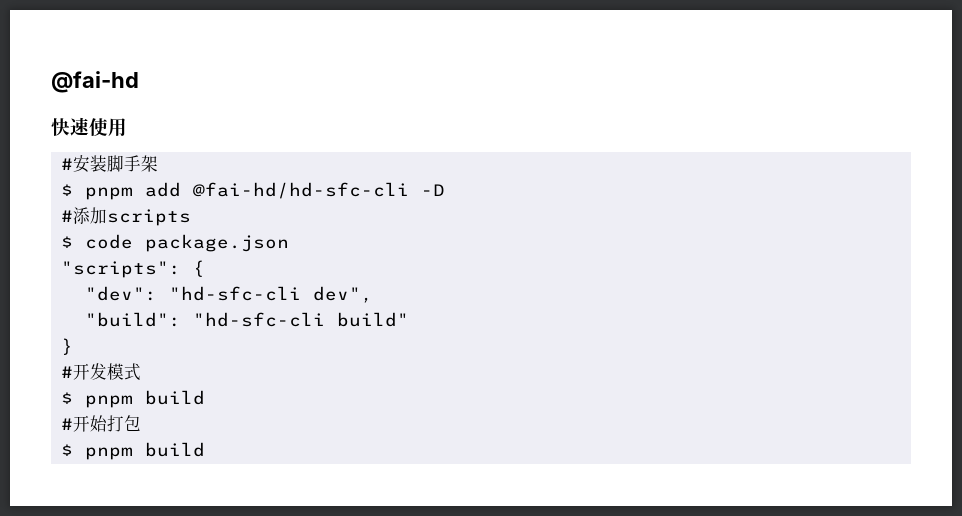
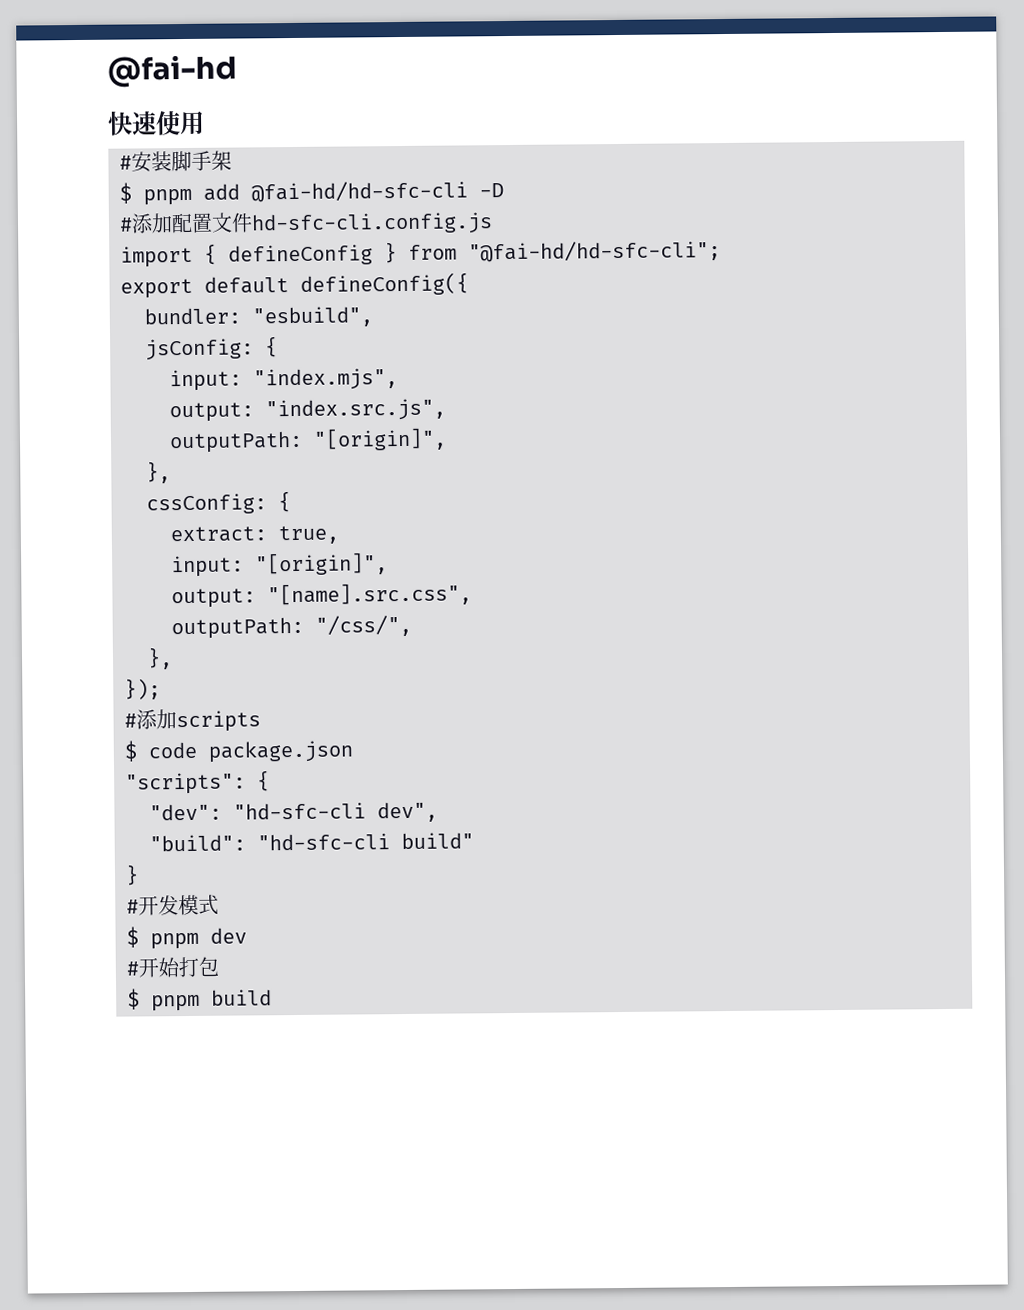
(445, 190) none -> [119,212,494,236] [120,240,722,268] [120,272,470,299] [144,306,374,328] [145,336,279,361] [169,368,399,392] [169,398,447,423] [169,427,448,454] [146,461,172,484] [146,491,292,515] [170,525,340,545] [171,552,389,578] [171,582,473,609] [171,614,413,640] [147,647,174,670] [124,678,162,700] // #添加配置文件hd-sfc-cli.config.js // import { defineConfig } from "@fai-hd/hd-sfc-cli"; // export default defineConfig({ // bundler: "esbuild", // jsConfig: { // input: "index.mjs", // output: "index.src.js", // outputPath: "[origin]", // }, // cssConfig: { // extract: true, // input: "[origin]", // output: "[name].src.css", // outputPath: "/css/", // }, // });
[144,390,205,405] build -> [210,927,248,944] dev

